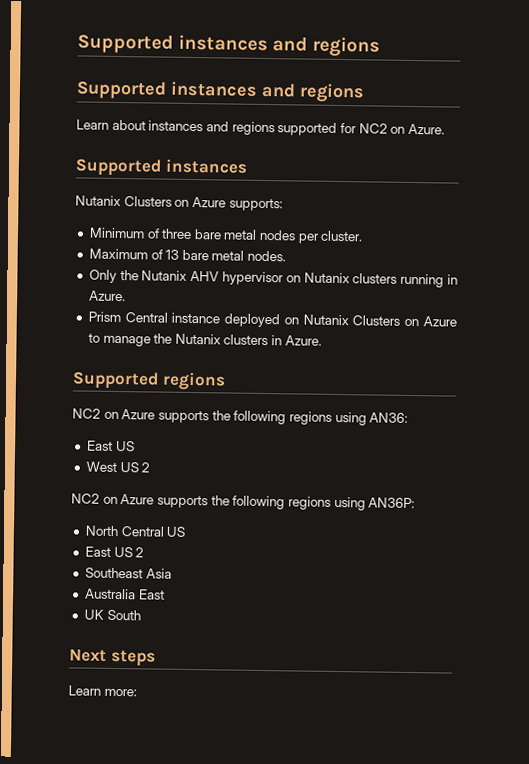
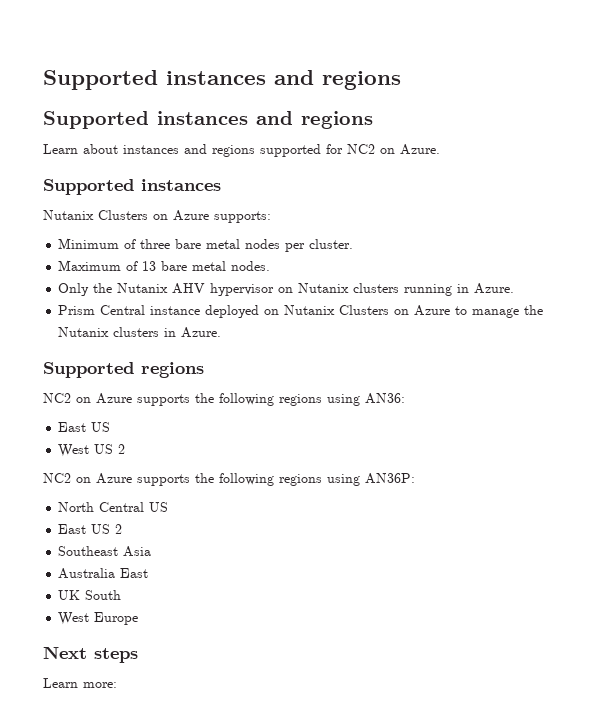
(141, 615) none -> [58,612,139,625] // West Europe

